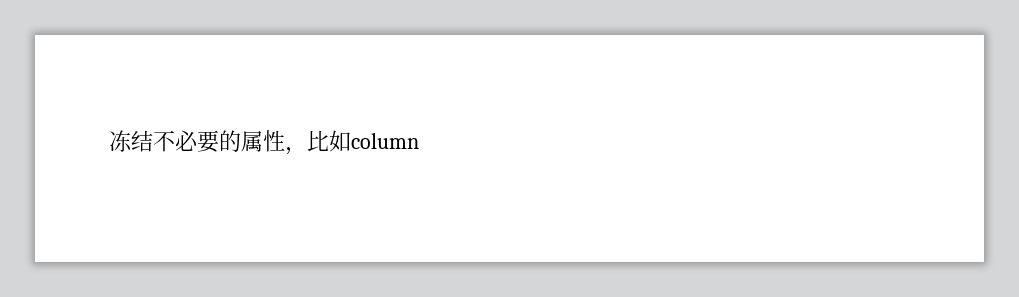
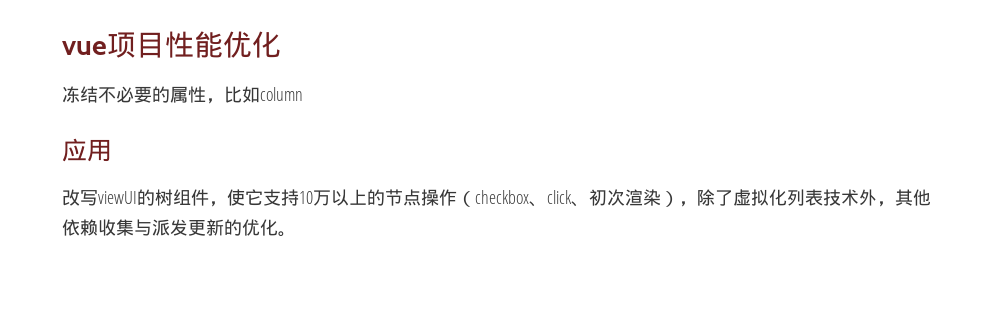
(109, 141) none -> [62,31,281,58] vue项目性能优化 //
(419, 141) none -> [62,138,112,162] [62,189,931,207] [62,219,296,237] // 应用 // 改写viewUI的树组件，使它支持10万以上的节点操作（checkbox、click、初次渲染），除了虚拟化列表技术外，其他依赖收集与派发更新的优化。

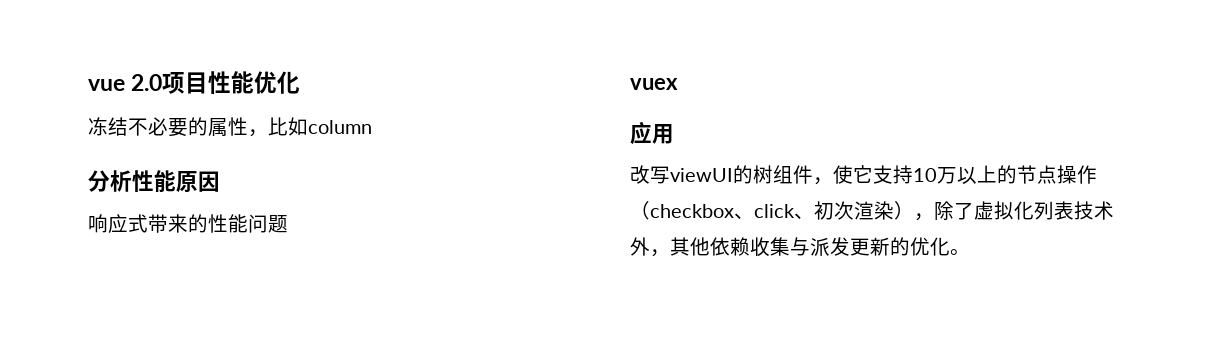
(107, 48) none -> [131,74,163,91] 2.0
(303, 94) none -> [88,170,220,192] [88,214,288,233] [630,78,678,90] // 分析性能原因 // 响应式带来的性能问题 // vuex

